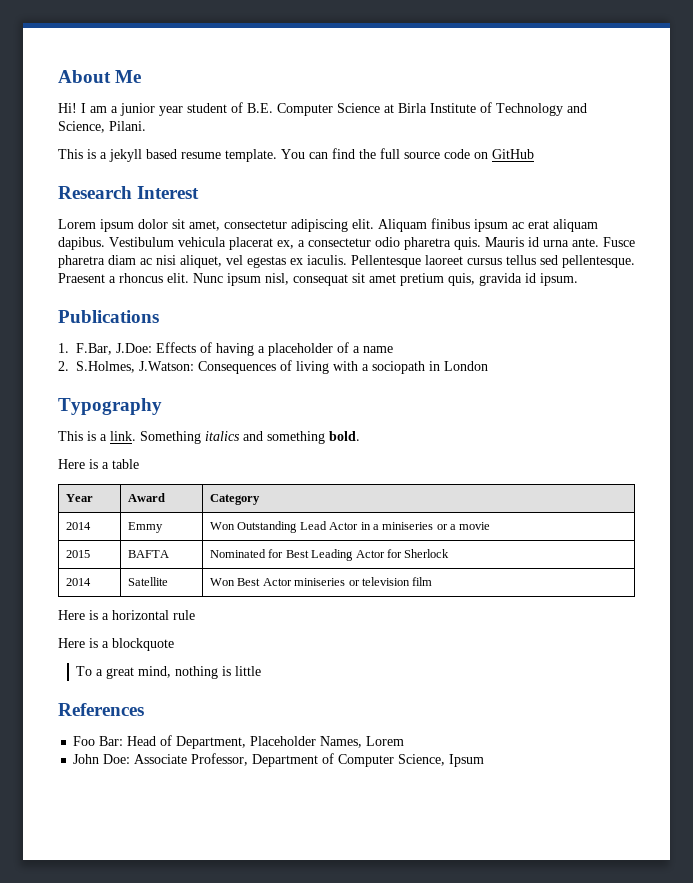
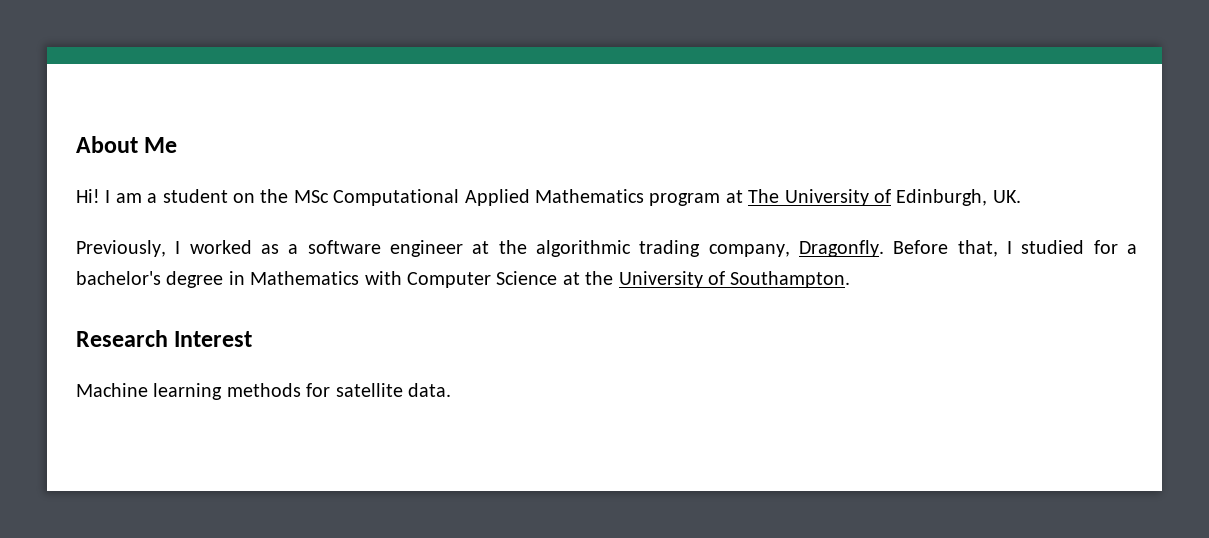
[120,102,587,116] [58,121,146,133] [58,148,534,162] [58,186,200,199] [58,218,598,232] [58,237,635,250] [58,255,635,268] [58,273,578,286] [58,310,159,323] [58,342,394,356] [58,360,489,374] [58,398,162,415] [58,431,360,444] [58,459,139,469] [66,494,94,502] [128,493,166,502] [210,494,261,505] [66,522,92,530] [128,522,164,533] [210,521,491,533] [66,550,91,558] [128,550,170,558] [210,549,450,561] [66,578,92,586] [128,577,169,586] [210,577,433,586] [58,610,195,620] [58,638,174,651] [76,666,262,679] [58,703,144,716] [73,735,405,749] [73,753,485,767] junior year student of B.E. Computer Science at Birla Institute of Technology and Science, Pilani. // This is a jekyll based resume template. You can find the full source code on GitHub // Research Interest // Lorem ipsum dolor sit amet, consectetur adipiscing elit. Aliquam finibus ipsum ac erat aliquam dapibus. Vestibulum vehicula placerat ex, a consectetur odio pharetra quis. Mauris id urna ante. Fusce pharetra diam ac nisi aliquet, vel egestas ex iaculis. Pellentesque laoreet cursus tellus sed pellentesque. Praesent a rhoncus elit. Nunc ipsum nisl, consequat sit amet pretium quis, gravida id ipsum. // Publications // 1. F.Bar, J.Doe: Effects of having a placeholder of a name // 2. S.Holmes, J.Watson: Consequences of living with a sociopath in London // Typography // This is a link. Something italics and something bold. // Here is a table // Year | Award | Category // 2014 | Emmy | Won Outstanding Lead Actor in a miniseries or a movie // 2015 | BAFTA | Nominated for Best Leading Actor for Sherlock // 2014 | Satellite | Won Best Actor miniseries or television film // Here is a horizontal rule // Here is a blockquote // To a great mind, nothing is little // References // Foo Bar: Head of Department, Placeholder Names, Lorem // John Doe: Associate Professor, Department of Computer Science, Ipsum -> [162,189,1021,206] [76,240,1138,257] [76,271,851,288] [76,330,253,347] [76,383,451,400] student on the MSc Computational Applied Mathematics program at The University of Edinburgh, UK. // Previously, I worked as a software engineer at the algorithmic trading company, Dragonfly. Before that, I studied for a bachelor's degree in Mathematics with Computer Science at the University of Southampton. // Research Interest // Machine learning methods for satellite data.

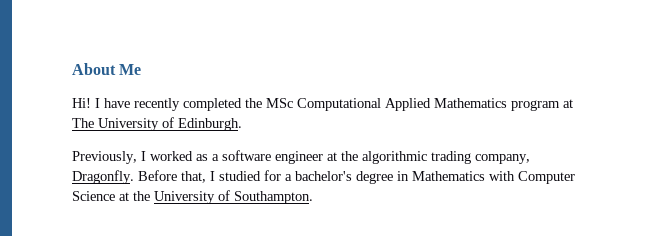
[115,189,256,203] am a student on -> [104,98,242,111] have recently completed
[896,189,1021,206] Edinburgh, UK. -> [178,118,242,131] Edinburgh.
[76,330,253,347] [76,383,451,400] // Research Interest // Machine learning methods for satellite data. -> (313, 197) none

